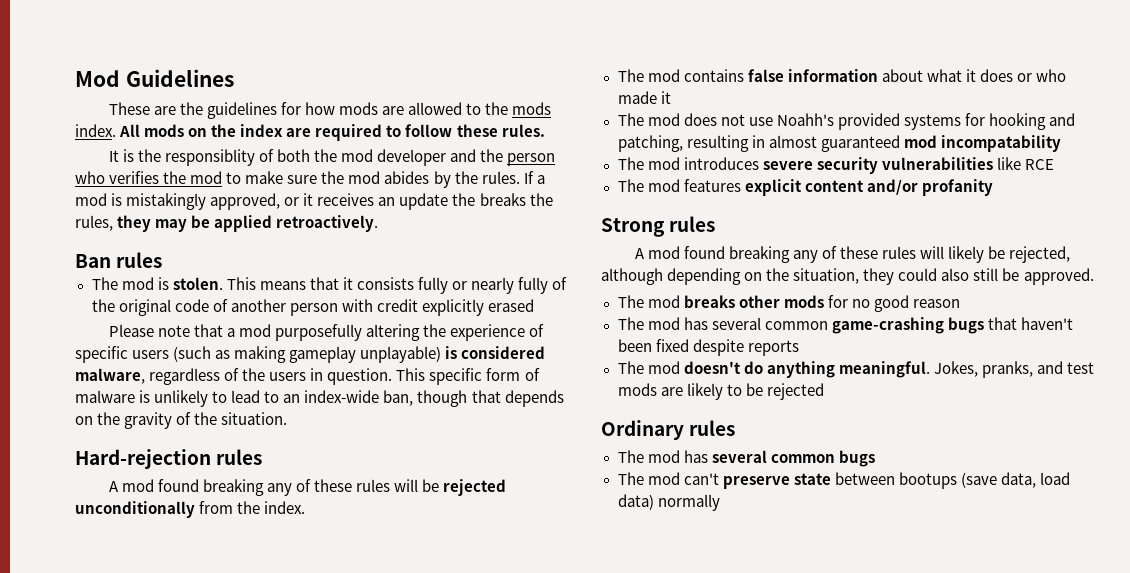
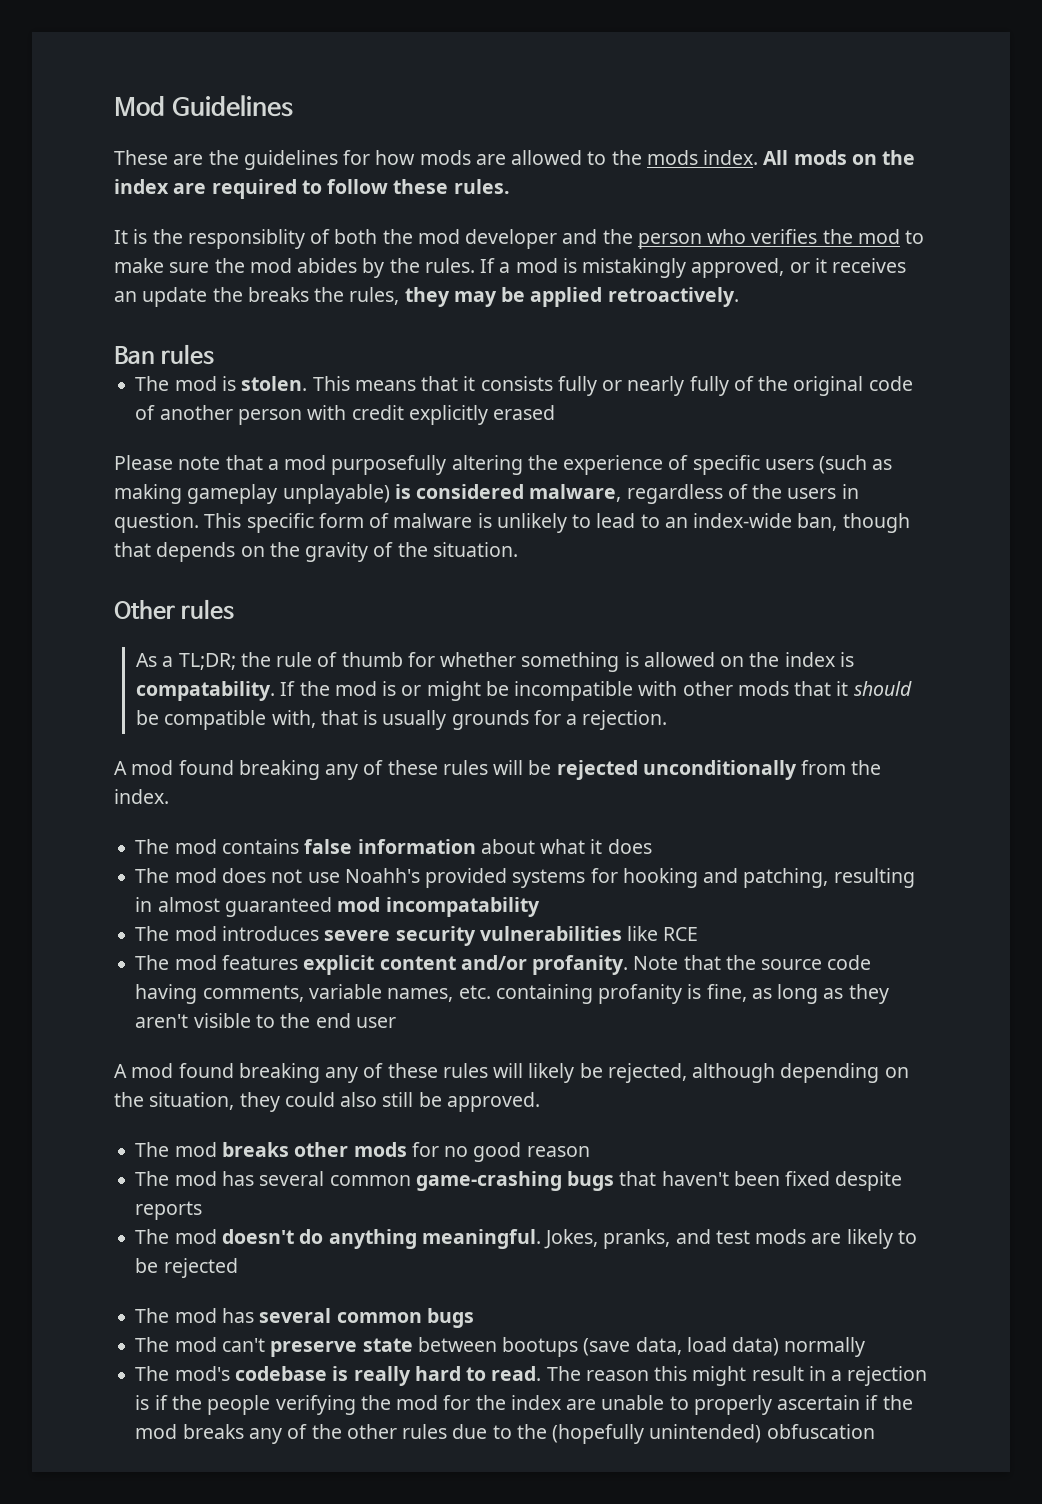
[75,449,263,469] Hard-rejection rules -> [114,599,235,620] [136,652,855,672] [136,681,912,701] [136,710,668,730] Other rules // As a TL;DR; the rule of thumb for whether something is allowed on the index is compatability. If the mod is or might be incompatible with other mods that it should be compatible with, that is usually grounds for a rejection.
[1016,69,1066,82] [617,91,671,104] or who made it -> (652, 846) none
[921,179,993,196] [601,216,716,237] profanity // Strong rules -> [532,955,872,975] [135,984,889,1004] [135,1013,396,1028] profanity. Note that the source code having comments, variable names, etc. containing profanity is fine, as long as they aren't visible to the end user
[601,420,736,440] // Ordinary rules -> (238, 1268) none
(720, 502) none -> [135,1366,928,1386] [135,1395,913,1415] [135,1424,875,1444] // The mod's codebase is really hard to read. The reason this might result in a rejection is if the people verifying the mod for the index are unable to properly ascertain if the mod breaks any of the other rules due to the (hopefully unintended) obfuscation

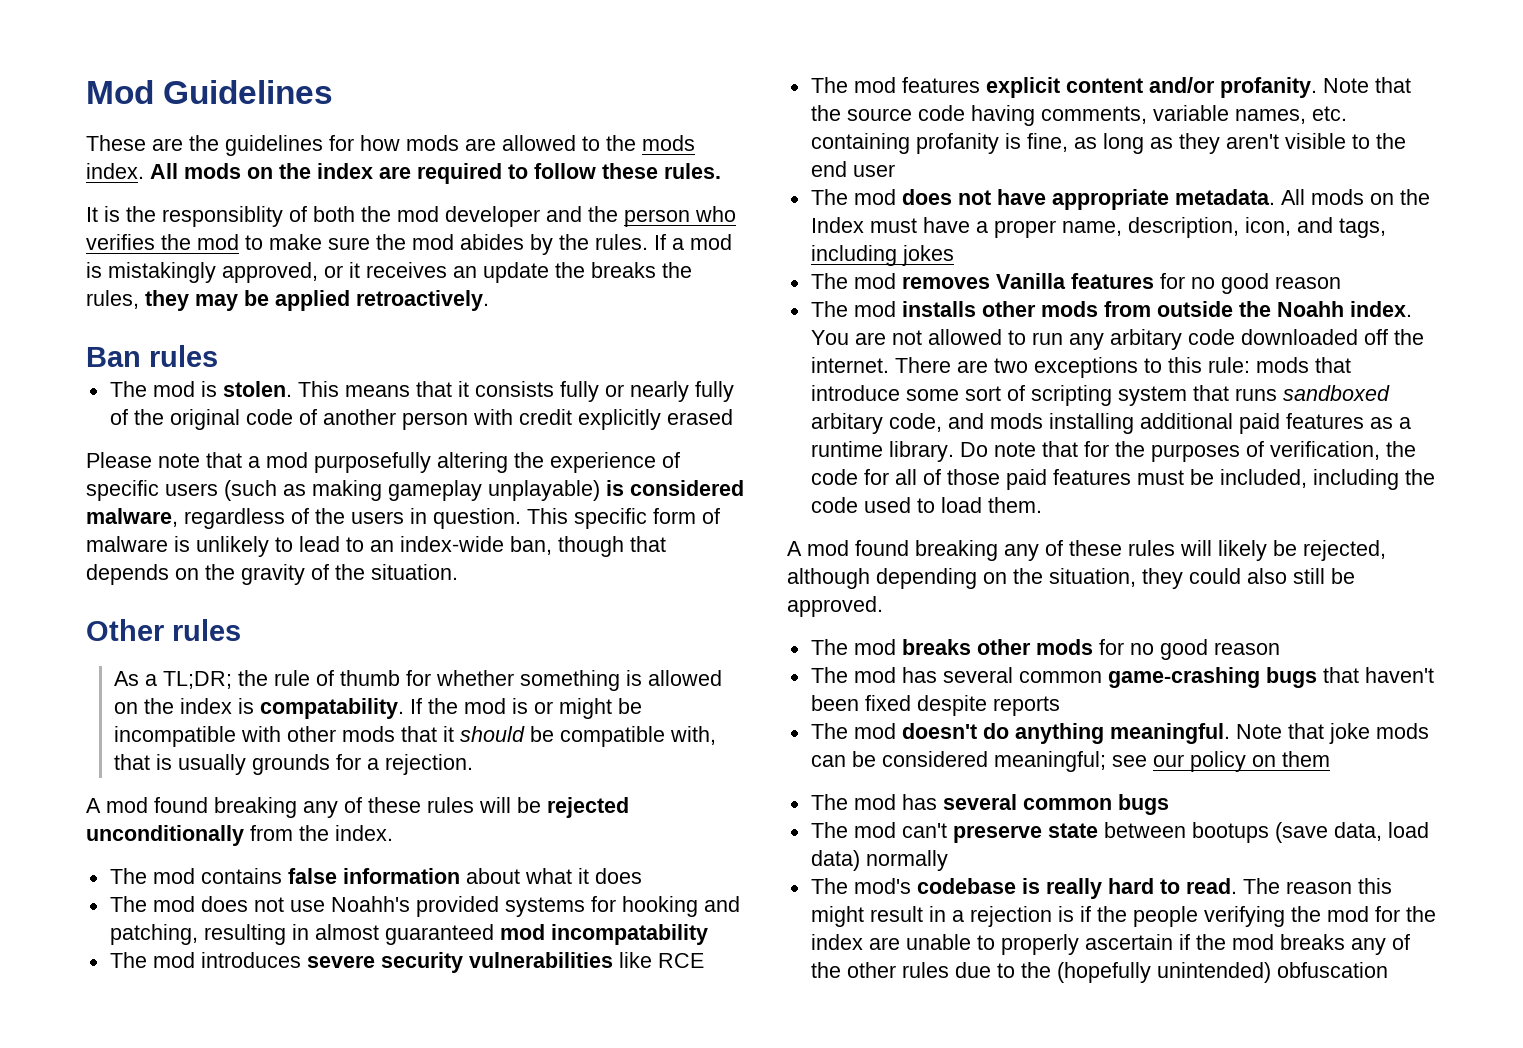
(396, 1022) none -> [810,189,1430,210] [810,217,1386,238] [810,245,954,266] [810,273,1341,294] [810,301,1412,317] [810,329,1424,350] [810,357,1351,378] [810,385,1390,406] [810,413,1411,434] [810,441,1416,462] [810,469,1435,490] [810,497,1042,513] // The mod does not have appropriate metadata. All mods on the Index must have a proper name, description, icon, and tags, including jokes // The mod removes Vanilla features for no good reason // The mod installs other mods from outside the Noahh index. You are not allowed to run any arbitary code downloaded off the internet. There are two exceptions to this rule: mods that introduce some sort of scripting system that runs sandboxed arbitary code, and mods installing additional paid features as a runtime library. Do note that for the purposes of verification, the code for all of those paid features must be included, including the code used to load them.
[544,1229,917,1249] [135,1258,238,1278] Jokes, pranks, and test mods are likely to be rejected -> [1235,723,1429,744] [810,751,1330,772] Note that joke mods can be considered meaningful; see our policy on them

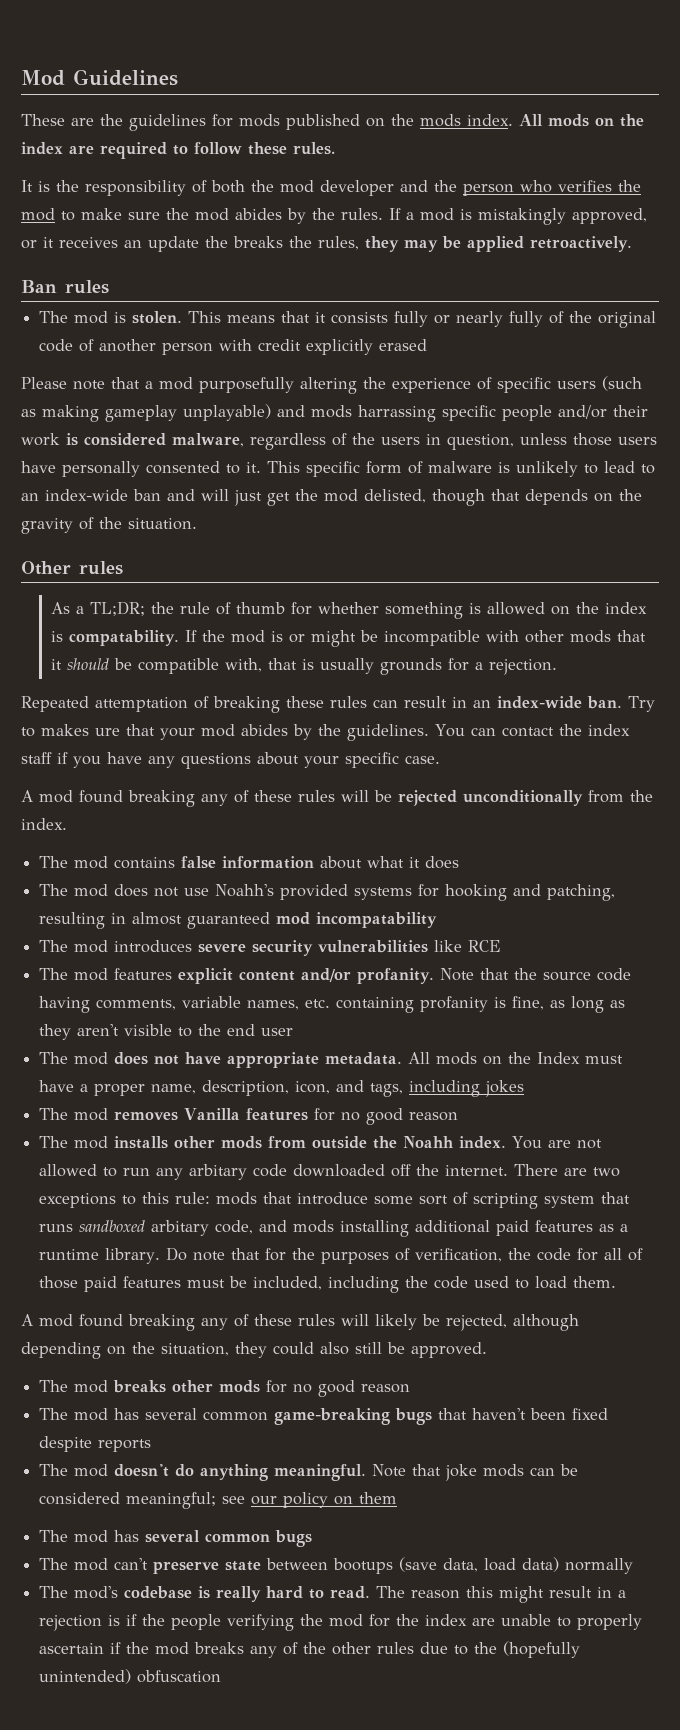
[360,135,600,151] how mods are allowed to -> [239,114,385,130] mods published on
[162,206,283,227] responsiblity -> [85,180,186,196] responsibility
(600, 490) none -> [277,405,648,422] [21,433,60,446] and mods harrassing specific people and/or their work
[433,508,521,529] question. -> [447,433,657,450] [21,461,261,477] question, unless those users have personally consented to it.
[510,536,552,555] ban, -> [133,489,426,506] ban and will just get the mod delisted,
(473, 764) none -> [21,696,655,713] [21,724,630,741] [21,752,440,769] // Repeated attemptation of breaking these rules can result in an index-wide ban. Try to makes ure that your mod abides by the guidelines. You can contact the index staff if you have any questions about your specific case.
[1107,667,1260,688] game-crashing -> [274,1408,391,1425] game-breaking

